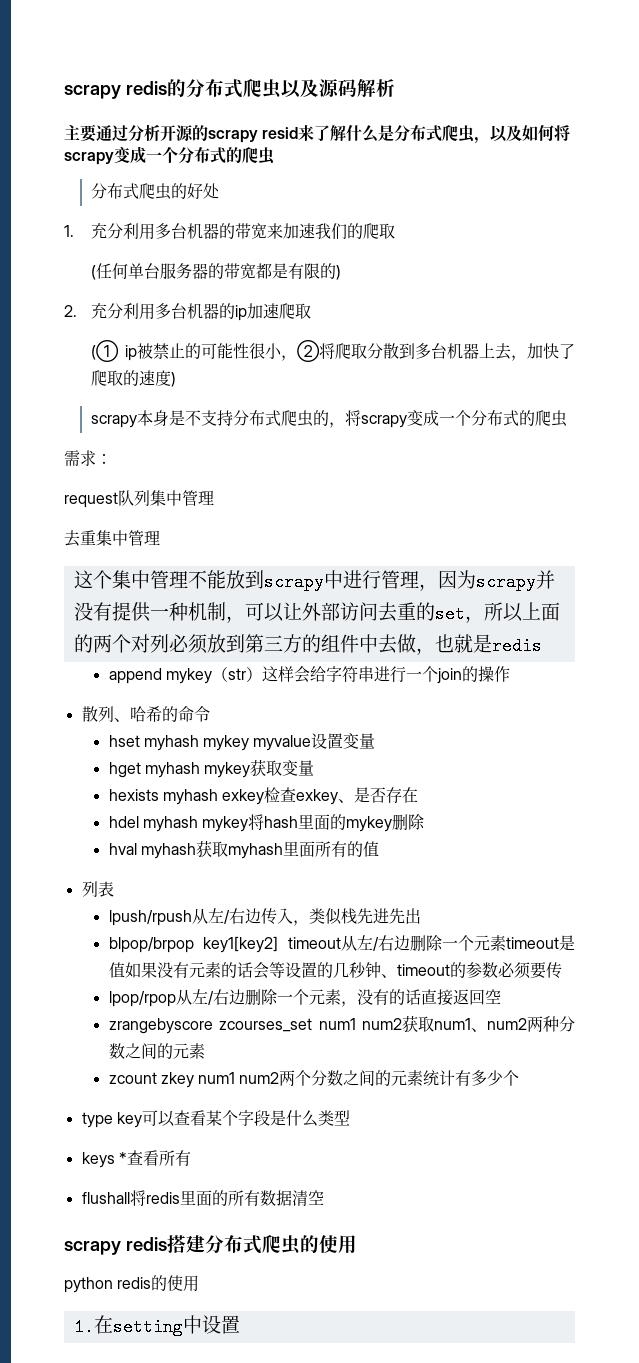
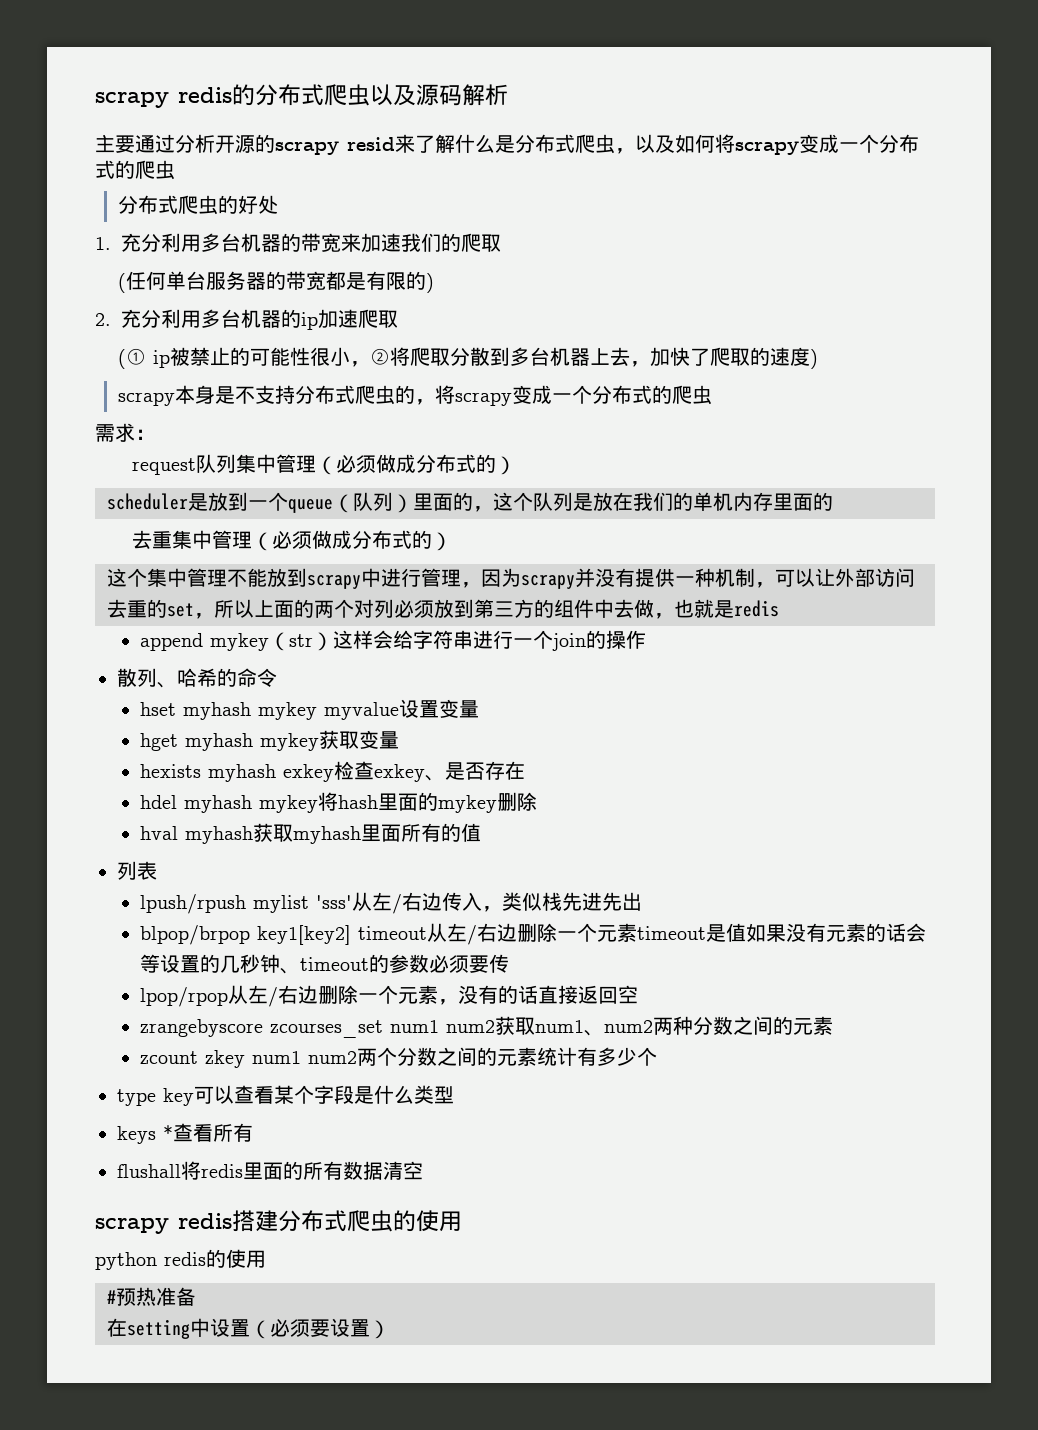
[64,530,160,547] // 去重集中管理 -> [315,454,516,475] [107,492,833,513] [131,530,452,551] （必须做成分布式的） // scheduler是放到一个queue（队列）里面的，这个队列是放在我们的单机内存里面的 // 去重集中管理（必须做成分布式的）
(192, 918) none -> [253,895,353,913] mylist 'sss'
[73,1315,240,1336] 1.在setting中设置 -> [107,1287,196,1306] [107,1318,390,1339] #预热准备 // 在setting中设置（必须要设置）

